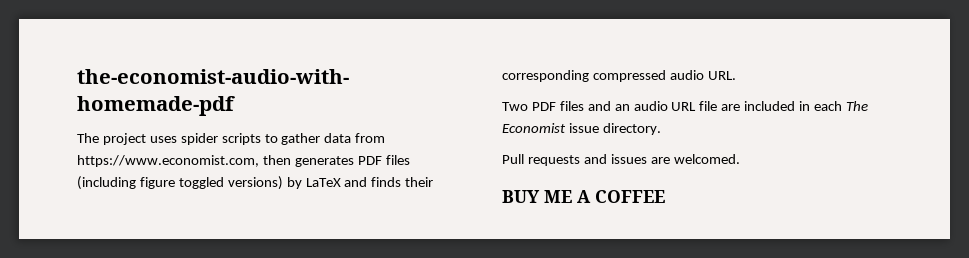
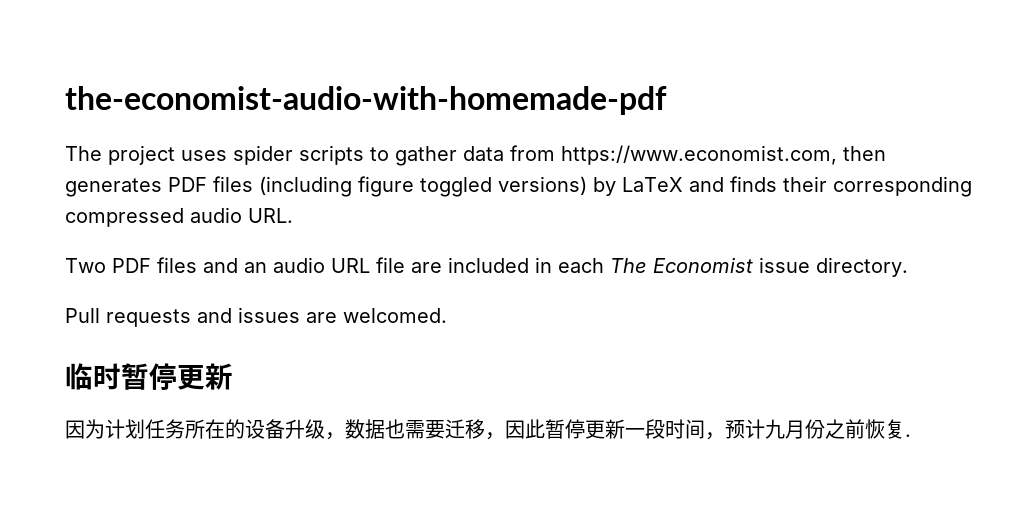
[502,190,665,203] BUY ME A COFFEE -> [65,363,233,390] [65,419,911,440] 临时暂停更新 // 因为计划任务所在的设备升级，数据也需要迁移，因此暂停更新一段时间，预计九月份之前恢复.

